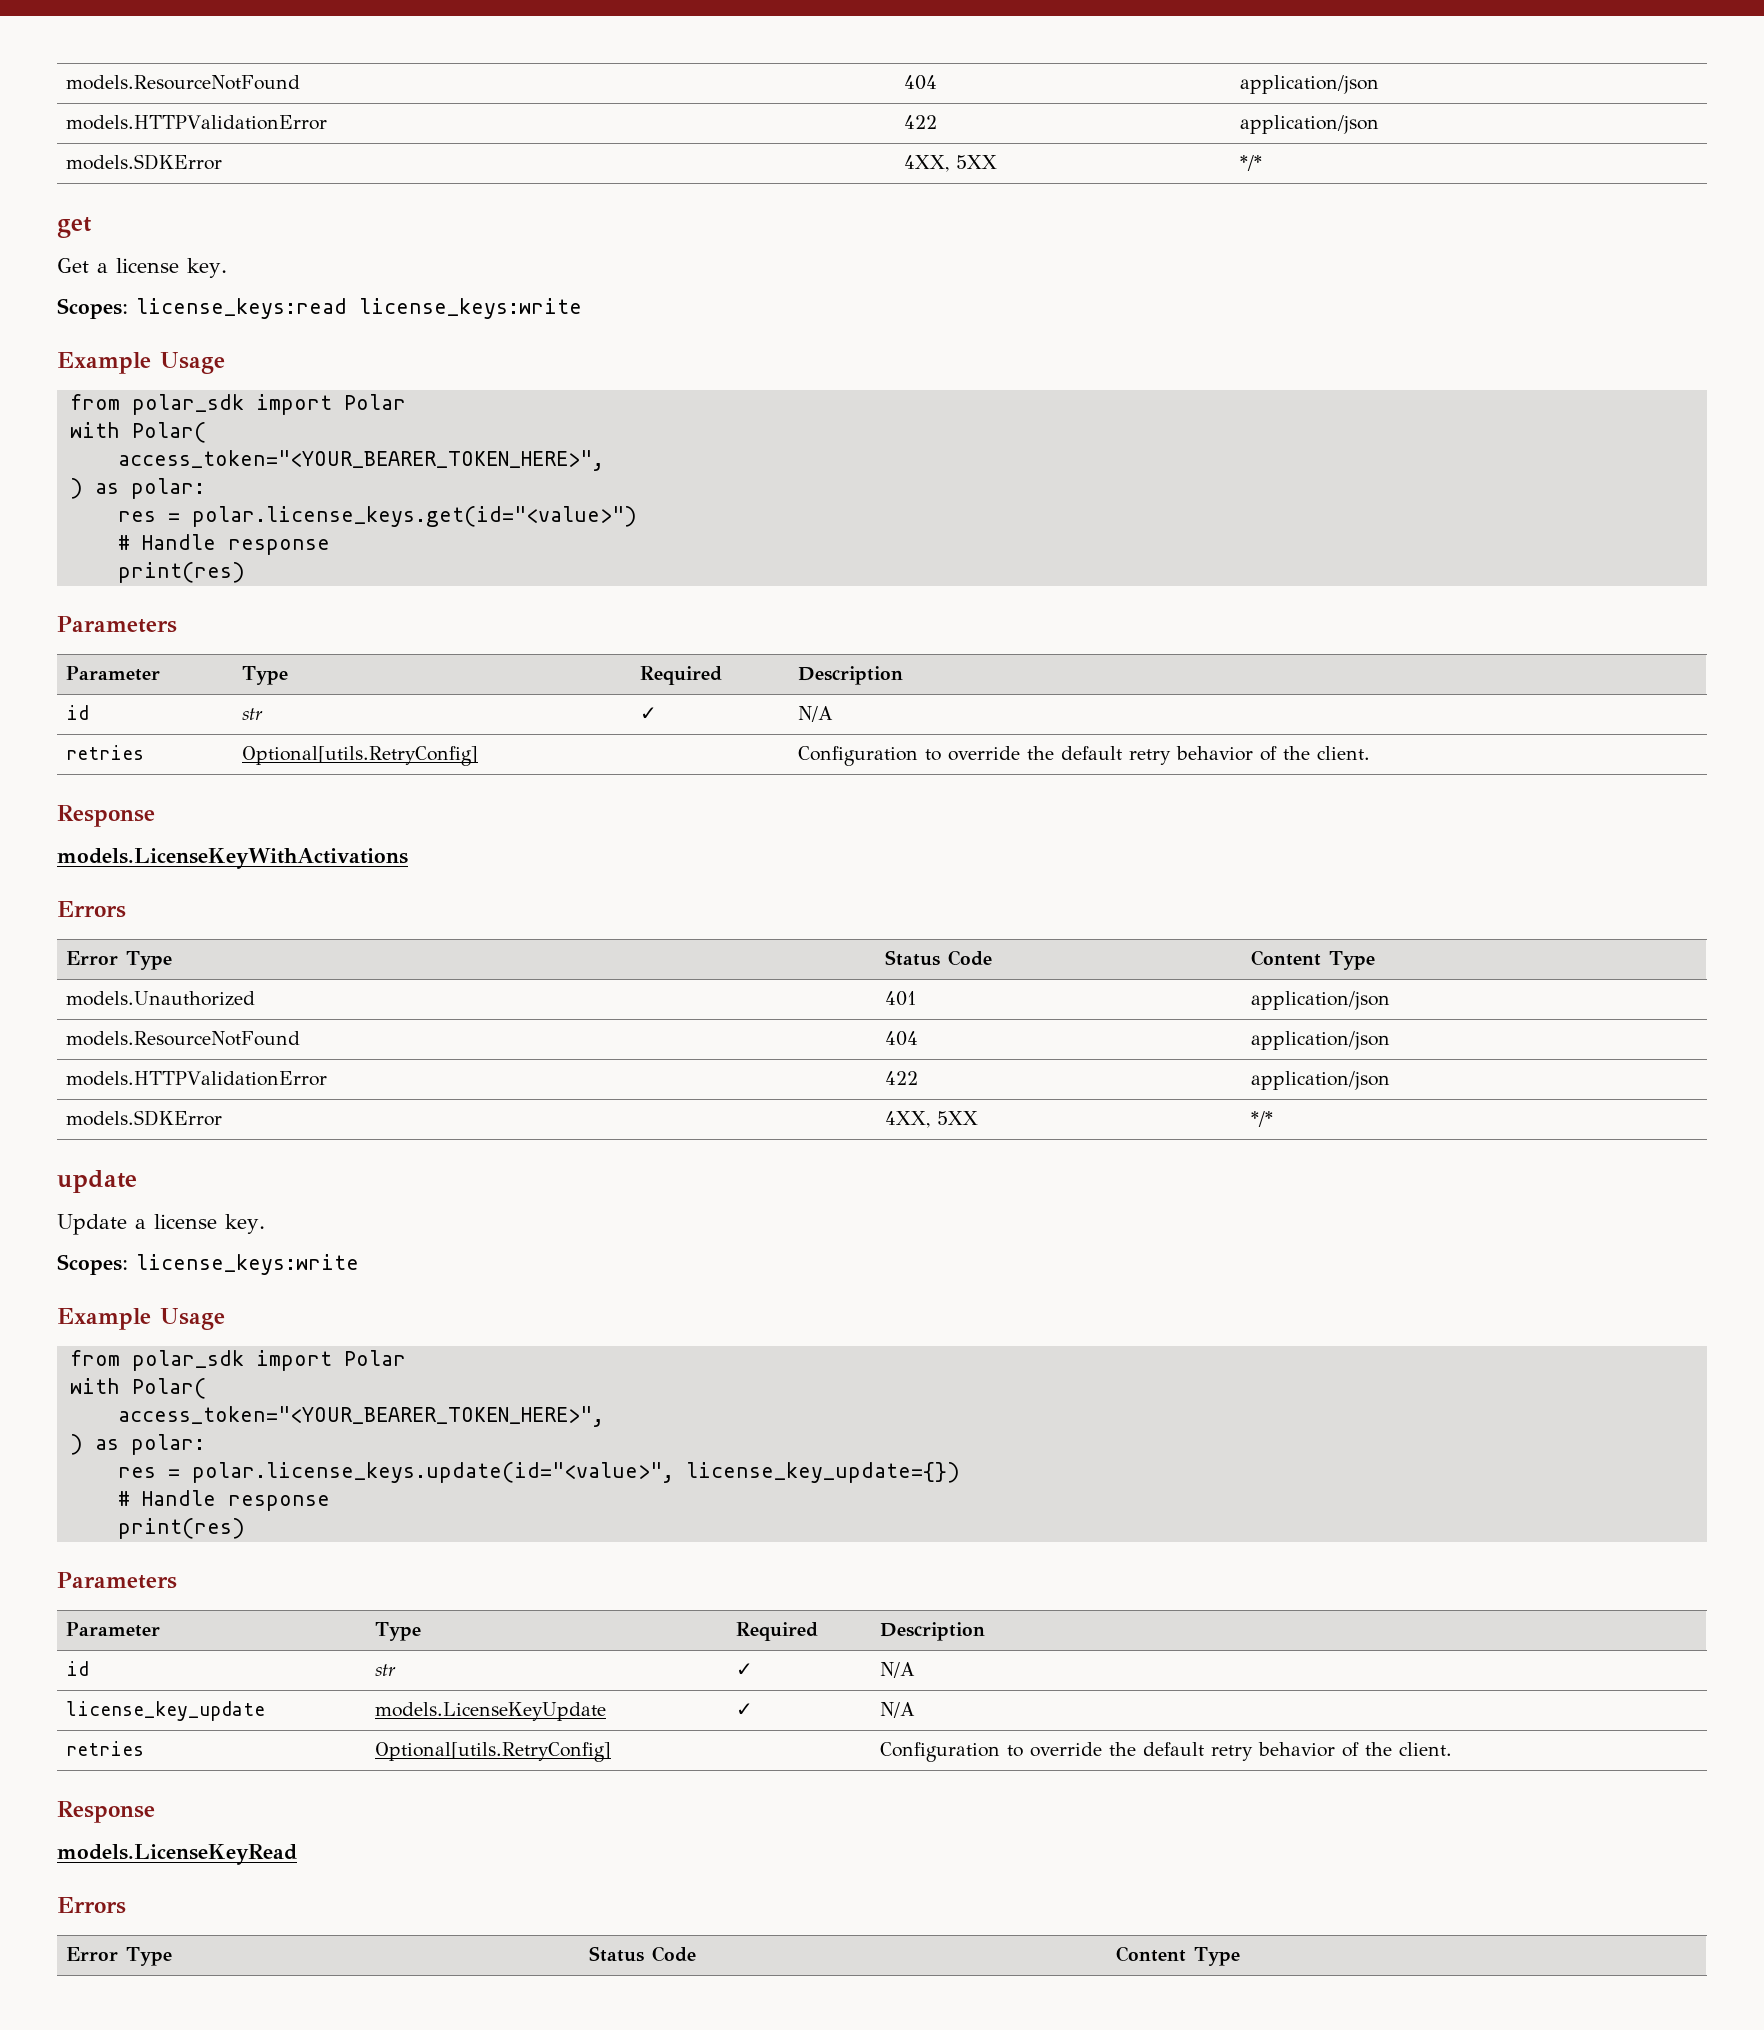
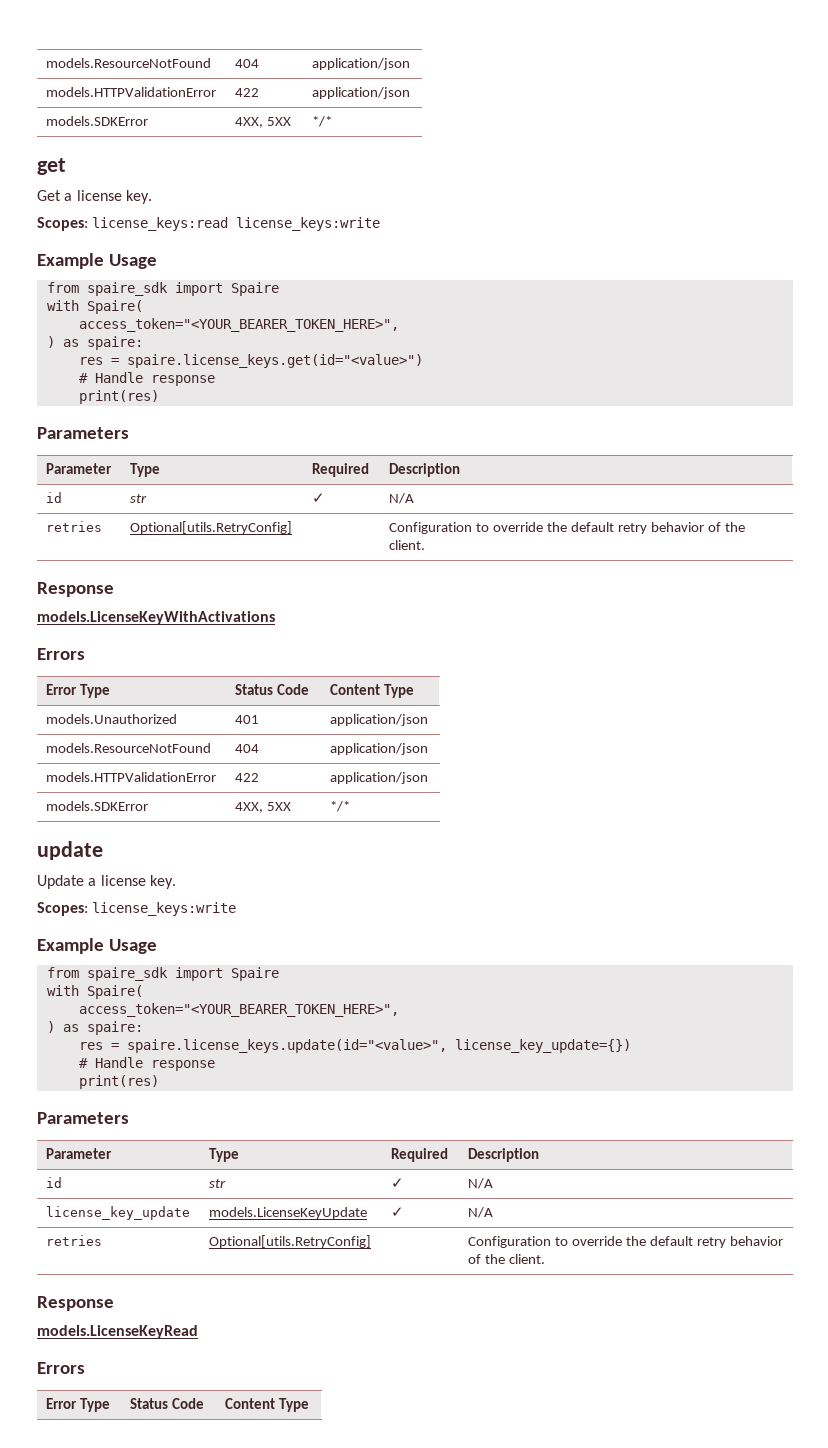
[131,394,406,415] [69,422,206,443] [117,450,604,471] [69,478,205,499] [117,506,637,527] polar_sdk import Polar // with Polar( // access_token="<YOUR_BEARER_TOKEN_HERE>", // ) as polar: // res = polar.license_keys.get(id="<value>") -> [86,282,279,296] [46,300,143,314] [78,318,399,332] [46,336,143,350] [78,354,423,368] spaire_sdk import Spaire // with Spaire( // access_token="<YOUR_BEARER_TOKEN_HERE>", // ) as spaire: // res = spaire.license_keys.get(id="<value>")
[131,1350,406,1371] [69,1378,206,1399] [117,1406,604,1427] [69,1434,205,1455] [117,1462,674,1483] polar_sdk import Polar // with Polar( // access_token="<YOUR_BEARER_TOKEN_HERE>", // ) as polar: // res = polar.license_keys.update(id="<value>", -> [86,967,279,981] [46,985,143,999] [78,1003,399,1017] [46,1021,143,1035] [78,1039,447,1053] spaire_sdk import Spaire // with Spaire( // access_token="<YOUR_BEARER_TOKEN_HERE>", // ) as spaire: // res = spaire.license_keys.update(id="<value>",

